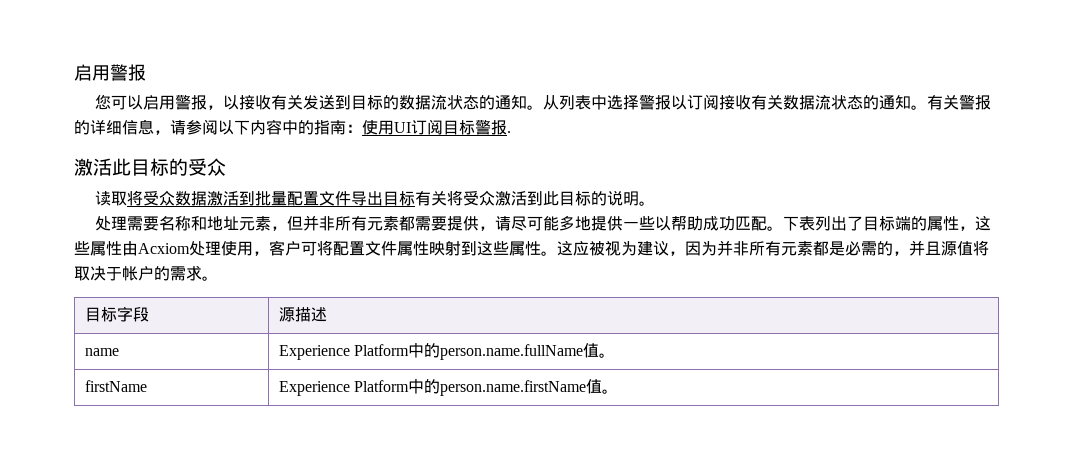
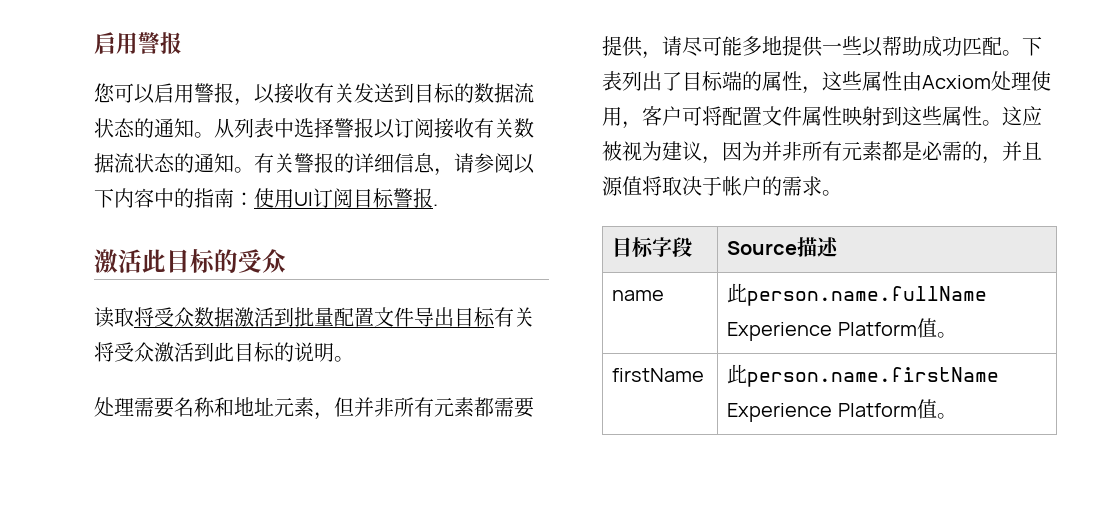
[278,307,295,322] 源 -> [727,241,798,255] Source
[278,343,583,360] Experience Platform中的person.name.fullName -> [727,283,988,306] [727,322,917,341] 此person.name.fullName Experience Platform
[278,379,586,396] Experience Platform中的person.name.firstName -> [727,364,1000,387] [727,403,917,422] 此person.name.firstName Experience Platform

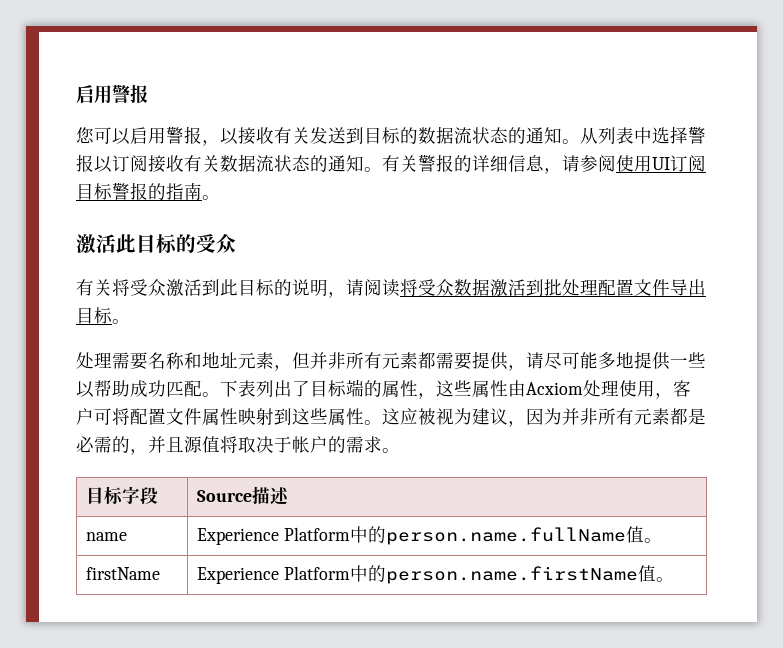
[514,154,535,174] [94,188,254,208] 以下内容中的指南： -> (616, 163) none
[433,204,438,206] . -> [148,183,220,200] 的指南。
[94,307,495,328] 读取将受众数据激活到批量配置文件导出目标 -> (236, 243) none
(334, 352) none -> [328,278,706,298] [76,307,112,324] ，请阅读将受众数据激活到批处理配置文件导出目标
[727,283,988,306] [727,322,917,341] 此person.name.fullName Experience Platform -> [197,526,627,545] Experience Platform中的person.name.fullName
[727,364,1000,387] [727,403,917,422] 此person.name.firstName Experience Platform -> [197,565,639,584] Experience Platform中的person.name.firstName

